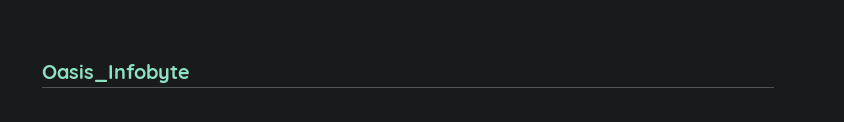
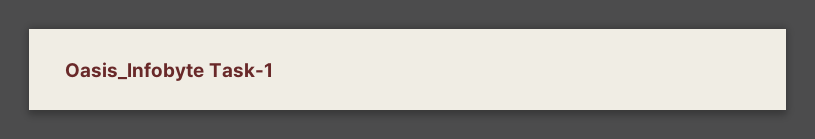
(190, 73) none -> [209,63,274,78] Task-1

